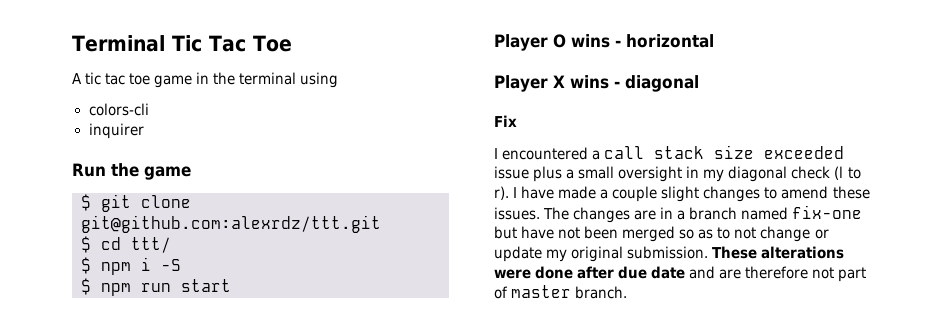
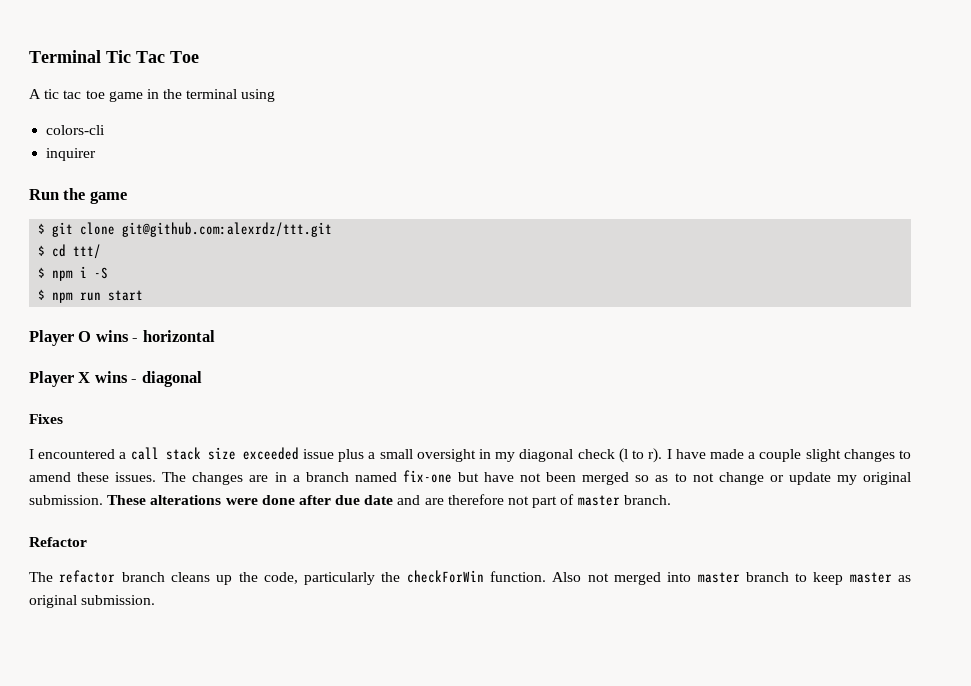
[494,115,517,127] Fix -> [29,414,63,424] Fixes
(628, 292) none -> [29,537,87,547] [29,570,911,585] [29,595,156,608] // Refactor // The refactor branch cleans up the code, particularly the checkForWin function. Also not merged into master branch to keep master as original submission.

